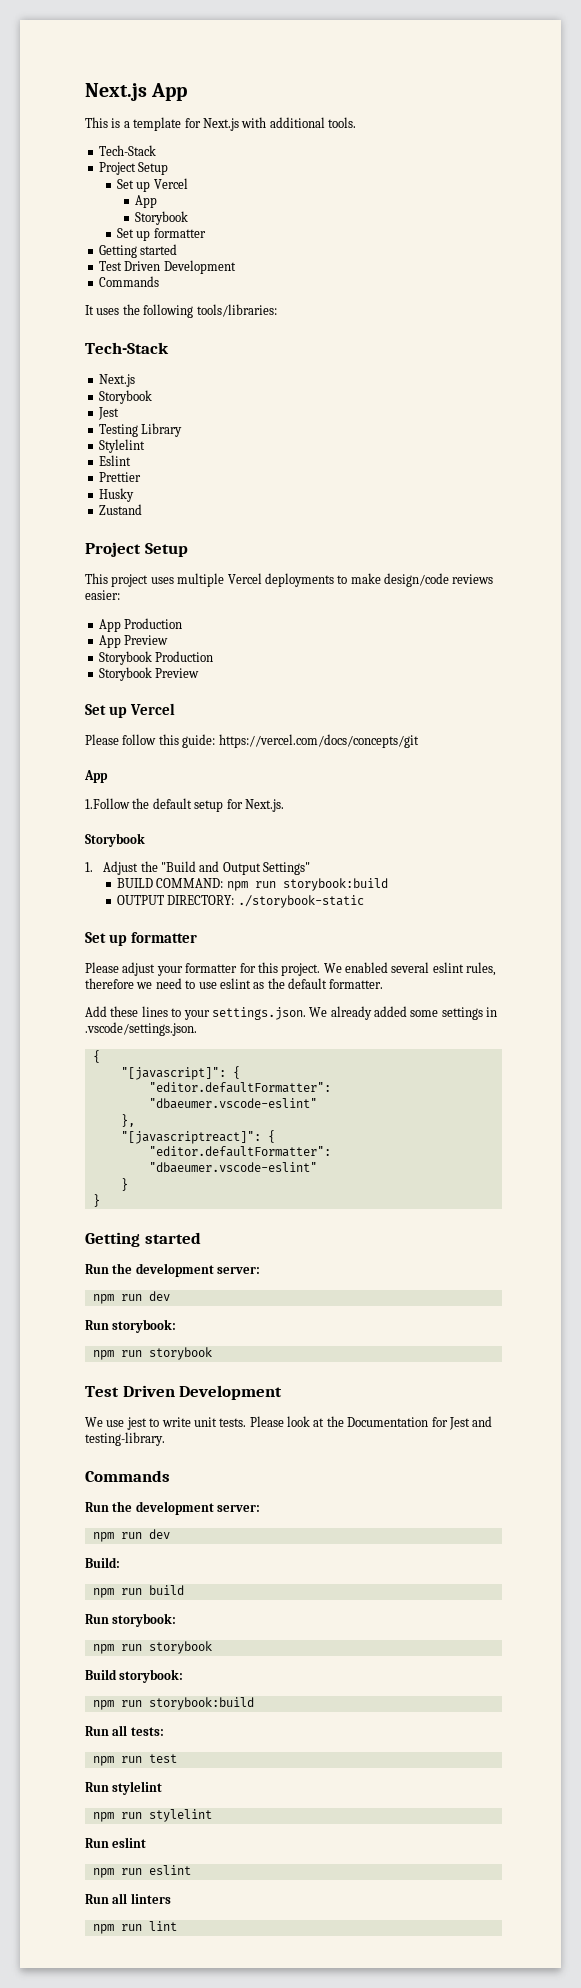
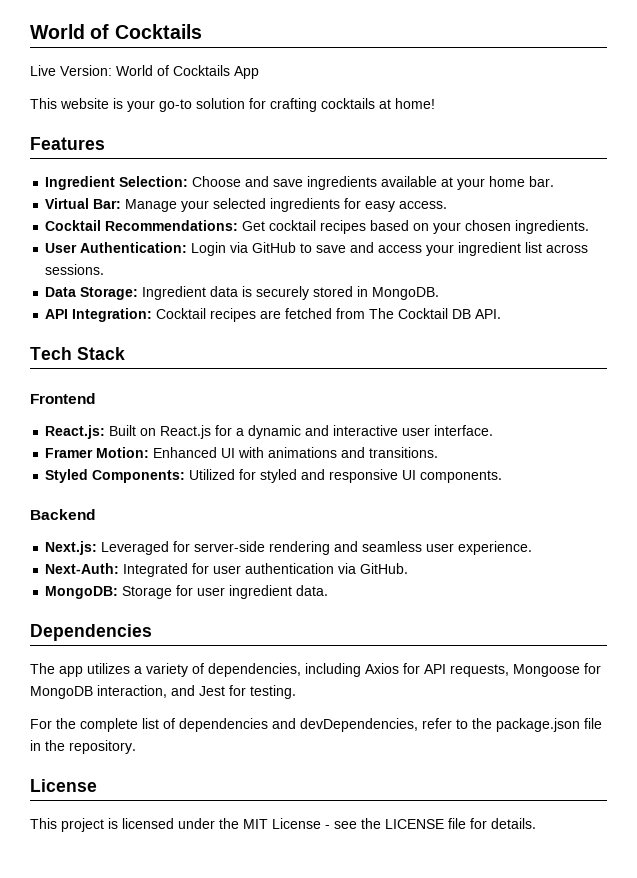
[85,83,188,101] [85,117,356,131] [98,145,156,156] [98,162,169,175] [117,178,188,192] [135,195,158,208] [135,211,189,225] [117,228,206,241] [98,244,178,258] [98,260,236,274] [98,276,159,287] [85,304,277,318] [85,342,169,354] [98,374,135,387] [98,390,152,404] [97,407,119,420] [98,423,183,437] [98,439,145,453] [98,455,131,466] [98,472,141,482] [98,488,134,502] [98,504,142,515] [85,542,188,557] [85,573,494,587] [85,590,120,600] [98,618,183,632] [98,635,169,648] [98,651,214,665] [98,667,200,681] [85,703,175,718] [85,734,419,748] [84,770,108,783] [85,798,284,812] [85,833,145,847] [85,861,311,875] [117,878,388,891] [117,895,364,908] [85,932,197,946] [85,962,497,976] [85,978,384,989] [85,1006,498,1020] [85,1022,197,1036] [92,1050,100,1063] [120,1066,240,1080] [148,1082,331,1093] [148,1098,317,1109] [120,1114,135,1127] [120,1130,275,1144] [148,1146,331,1157] [148,1162,317,1173] [120,1178,128,1191] [92,1194,100,1207] [85,1232,201,1247] [85,1263,261,1277] [92,1291,170,1304] [85,1319,177,1333] [92,1347,212,1360] [85,1385,283,1400] [85,1416,493,1430] [85,1432,165,1446] [85,1470,170,1482] [85,1501,261,1515] [92,1529,170,1542] [85,1557,120,1568] [92,1585,184,1598] [85,1613,177,1627] [92,1641,212,1654] [85,1669,184,1683] [92,1697,254,1710] [85,1725,164,1736] [92,1754,177,1766] [85,1781,163,1795] [92,1809,212,1822] [85,1837,147,1848] [92,1865,191,1878] [85,1893,171,1904] [92,1921,177,1934] Next.js App // This is a template for Next.js with additional tools. // Tech-Stack // Project Setup // Set up Vercel // App // Storybook // Set up formatter // Getting started // Test Driven Development // Commands // It uses the following tools/libraries: // Tech-Stack // Next.js // Storybook // Jest // Testing Library // Stylelint // Eslint // Prettier // Husky // Zustand // Project Setup // This project uses multiple Vercel deployments to make design/code reviews easier: // App Production // App Preview // Storybook Production // Storybook Preview // Set up Vercel // Please follow this guide: https://vercel.com/docs/concepts/git // App // 1.Follow the default setup for Next.js. // Storybook // 1. Adjust the "Build and Output Settings" // BUILD COMMAND: npm run storybook:build // OUTPUT DIRECTORY: ./storybook-static // Set up formatter // Please adjust your formatter for this project. We enabled several eslint rules, therefore we need to use eslint as the default formatter. // Add these lines to your settings.json. We already added some settings in .vscode/settings.json. // { // "[javascript]": { // "editor.defaultFormatter": "dbaeumer.vscode-eslint" // }, // "[javascriptreact]": { // "editor.defaultFormatter": "dbaeumer.vscode-eslint" // } // } // Getting started // Run the development server: // npm run dev // Run storybook: // npm run storybook // Test Driven Development // We use jest to write unit tests. Please look at the Documentation for Jest and testing-library. // Commands // Run the development server: // npm run dev // Build: // npm run build // Run storybook: // npm run storybook // Build storybook: // npm run storybook:build // Run all tests: // npm run test // Run stylelint // npm run stylelint // Run eslint // npm run eslint // Run all linters // npm run lint -> [30,24,202,39] [30,65,259,79] [30,98,435,112] [30,137,105,150] [45,176,555,190] [45,198,448,212] [45,220,590,234] [45,242,589,256] [45,264,105,275] [45,286,440,300] [45,308,502,322] [30,347,125,360] [30,393,95,404] [45,425,494,439] [45,447,439,458] [45,469,503,483] [30,509,95,520] [45,541,533,555] [45,563,409,577] [45,585,329,599] [30,624,152,641] [30,663,601,677] [30,685,296,699] [30,718,602,732] [30,740,136,754] [30,779,97,792] [30,818,536,832] World of Cocktails // Live Version: World of Cocktails App // This website is your go-to solution for crafting cocktails at home! // Features // Ingredient Selection: Choose and save ingredients available at your home bar. // Virtual Bar: Manage your selected ingredients for easy access. // Cocktail Recommendations: Get cocktail recipes based on your chosen ingredients. // User Authentication: Login via GitHub to save and access your ingredient list across sessions. // Data Storage: Ingredient data is securely stored in MongoDB. // API Integration: Cocktail recipes are fetched from The Cocktail DB API. // Tech Stack // Frontend // React.js: Built on React.js for a dynamic and interactive user interface. // Framer Motion: Enhanced UI with animations and transitions. // Styled Components: Utilized for styled and responsive UI components. // Backend // Next.js: Leveraged for server-side rendering and seamless user experience. // Next-Auth: Integrated for user authentication via GitHub. // MongoDB: Storage for user ingredient data. // Dependencies // The app utilizes a variety of dependencies, including Axios for API requests, Mongoose for MongoDB interaction, and Jest for testing. // For the complete list of dependencies and devDependencies, refer to the package.json file in the repository. // License // This project is licensed under the MIT License - see the LICENSE file for details.

